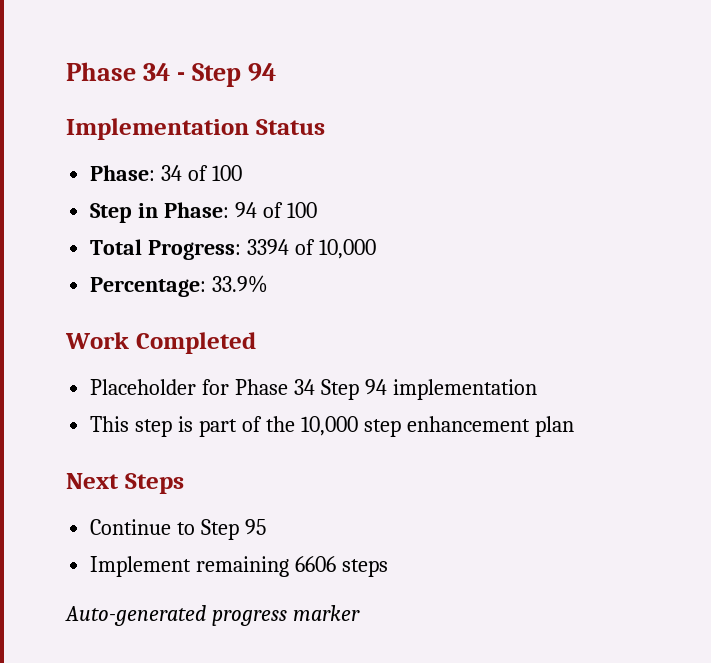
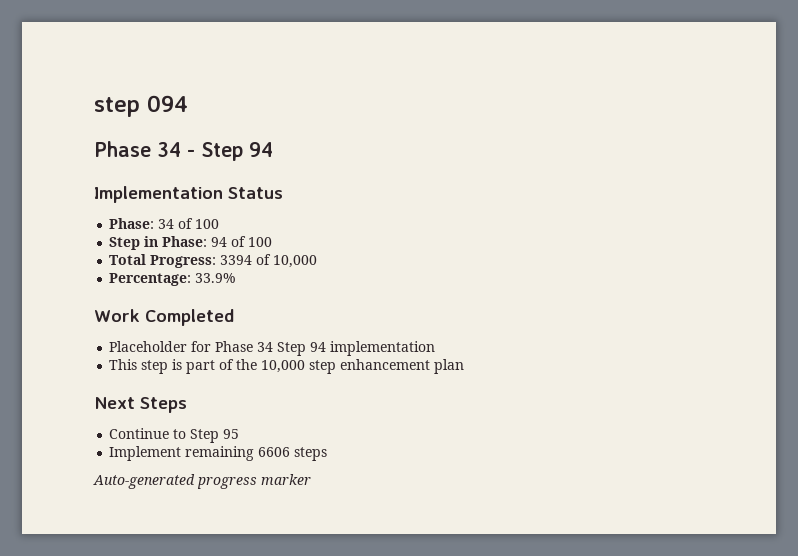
(66, 71) none -> [94,95,188,117] step 094 //

